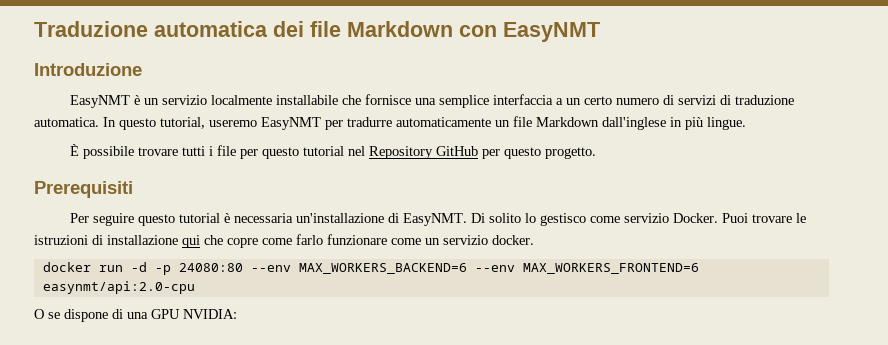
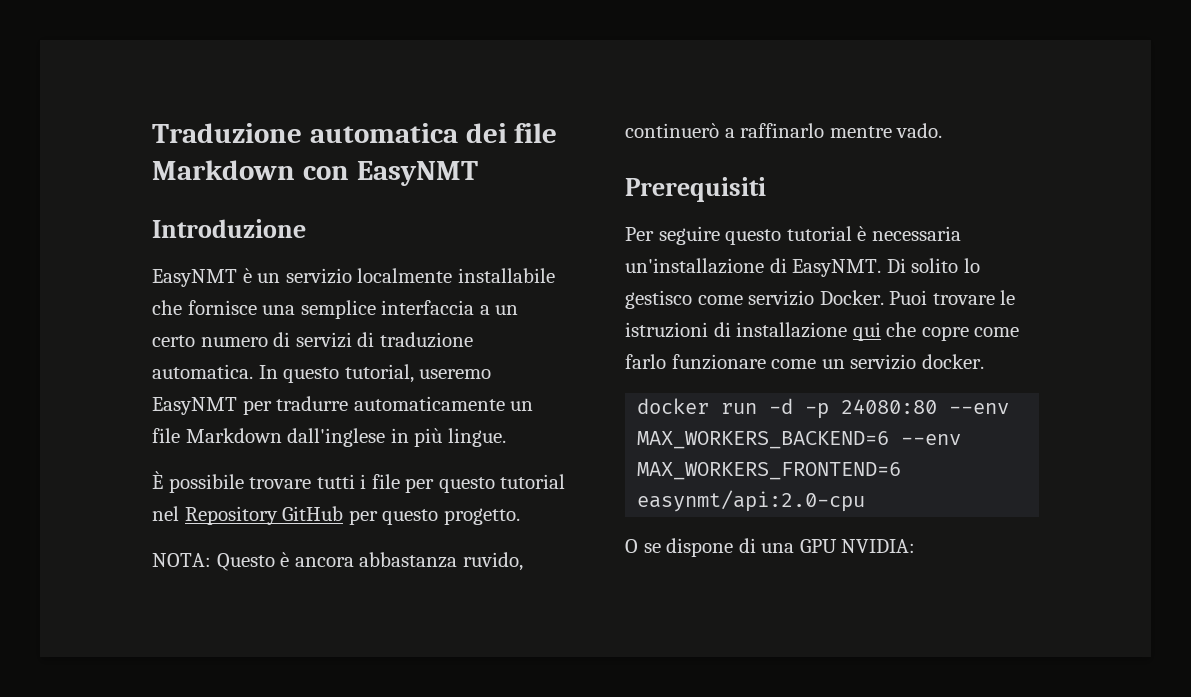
(596, 153) none -> [152,552,523,571] [625,123,943,138] // NOTA: Questo è ancora abbastanza ruvido, continuerò a raffinarlo mentre vado.

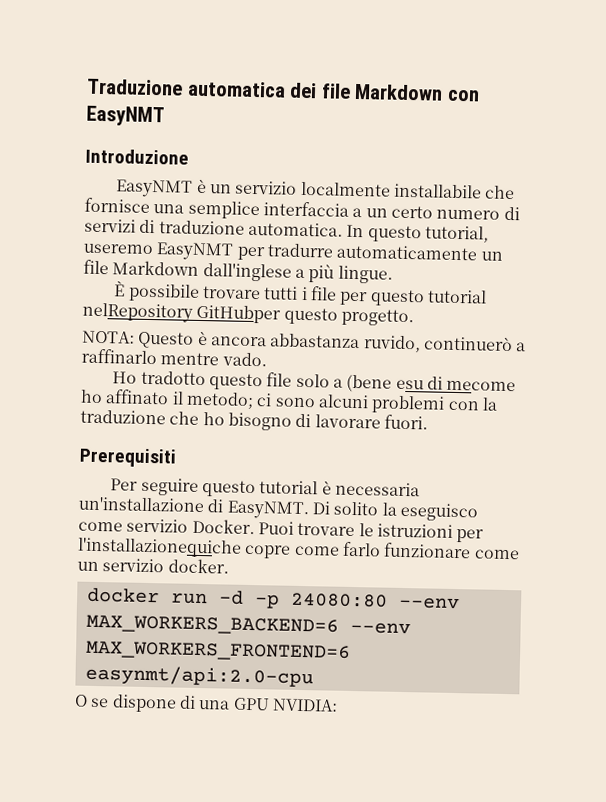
[390,428,409,443] in -> [294,268,305,279] a
[152,506,378,525] nel Repository GitHub per -> [82,302,282,324] nelRepository GitHubper
(943, 130) none -> [112,370,517,393] [80,389,498,414] [80,409,428,431] // Ho tradotto questo file solo a (bene esu di mecome ho affinato il metodo; ci sono alcuni problemi con la traduzione che ho bisogno di lavorare fuori.
[963,258,980,273] [625,290,692,309] lo gestisco -> [381,502,479,522] la eseguisco
[713,322,917,341] di installazione qui che -> [456,529,485,543] [77,537,242,558] per l'installazionequiche

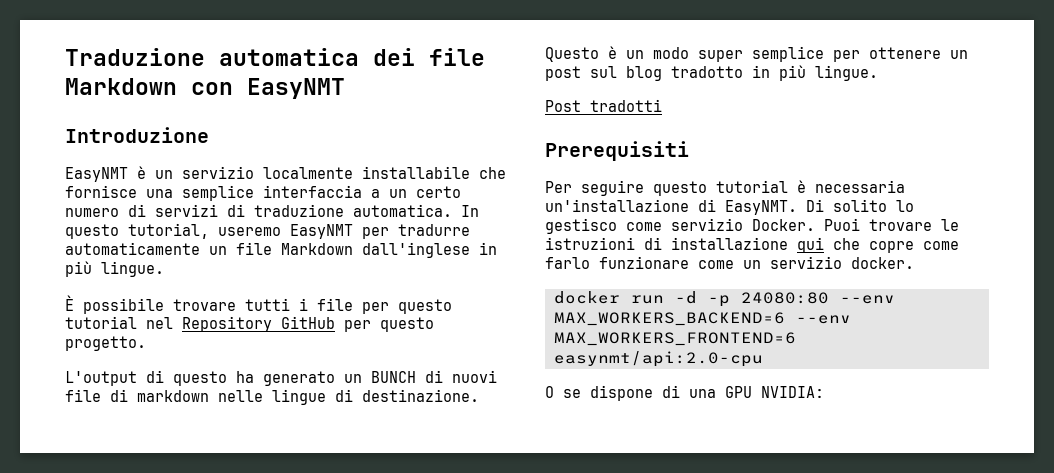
[294,268,305,279] a -> [479,242,497,255] in
[82,302,414,327] [82,330,527,353] [81,348,267,367] [112,370,517,393] [80,389,498,414] [80,409,428,431] nelRepository GitHubper questo progetto. // NOTA: Questo è ancora abbastanza ruvido, continuerò a raffinarlo mentre vado. // Ho tradotto questo file solo a (bene esu di mecome ho affinato il metodo; ci sono alcuni problemi con la traduzione che ho bisogno di lavorare fuori. -> [146,316,434,332] [65,336,146,351] [65,370,497,386] [65,389,479,405] [545,46,968,62] [545,65,878,81] [545,99,662,112] nel Repository GitHub per questo progetto. // L'output di questo ha generato un BUNCH di nuovi file di markdown nelle lingue di destinazione. Questo è un modo super semplice per ottenere un post sul blog tradotto in più lingue. // Post tradotti
[381,502,479,522] la eseguisco -> [896,200,914,212] [545,218,617,234] lo gestisco
[456,529,485,543] [77,537,242,558] per l'installazionequiche -> [644,237,860,253] di installazione qui che

